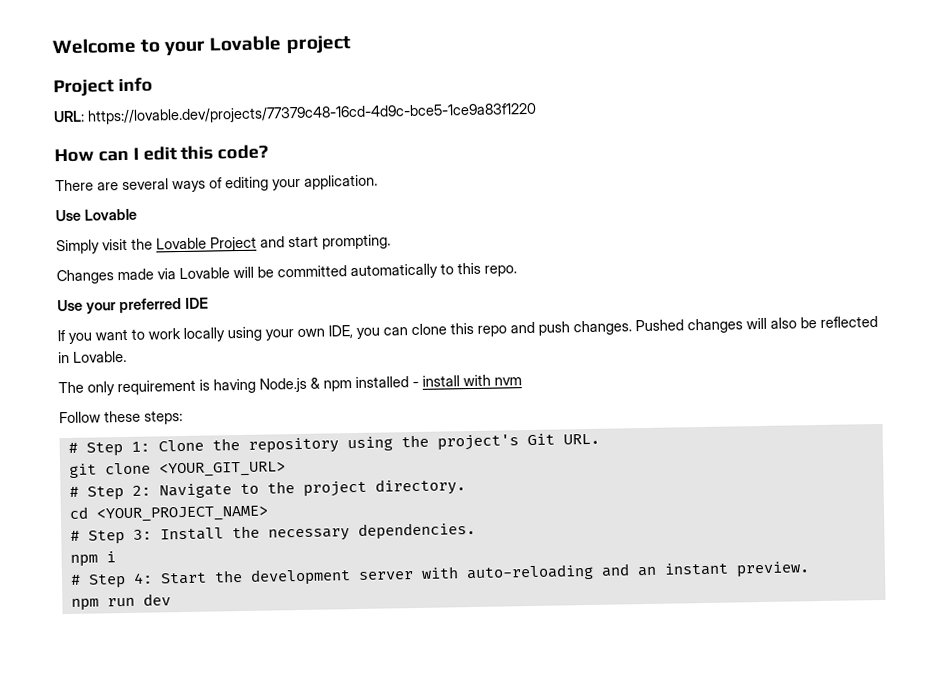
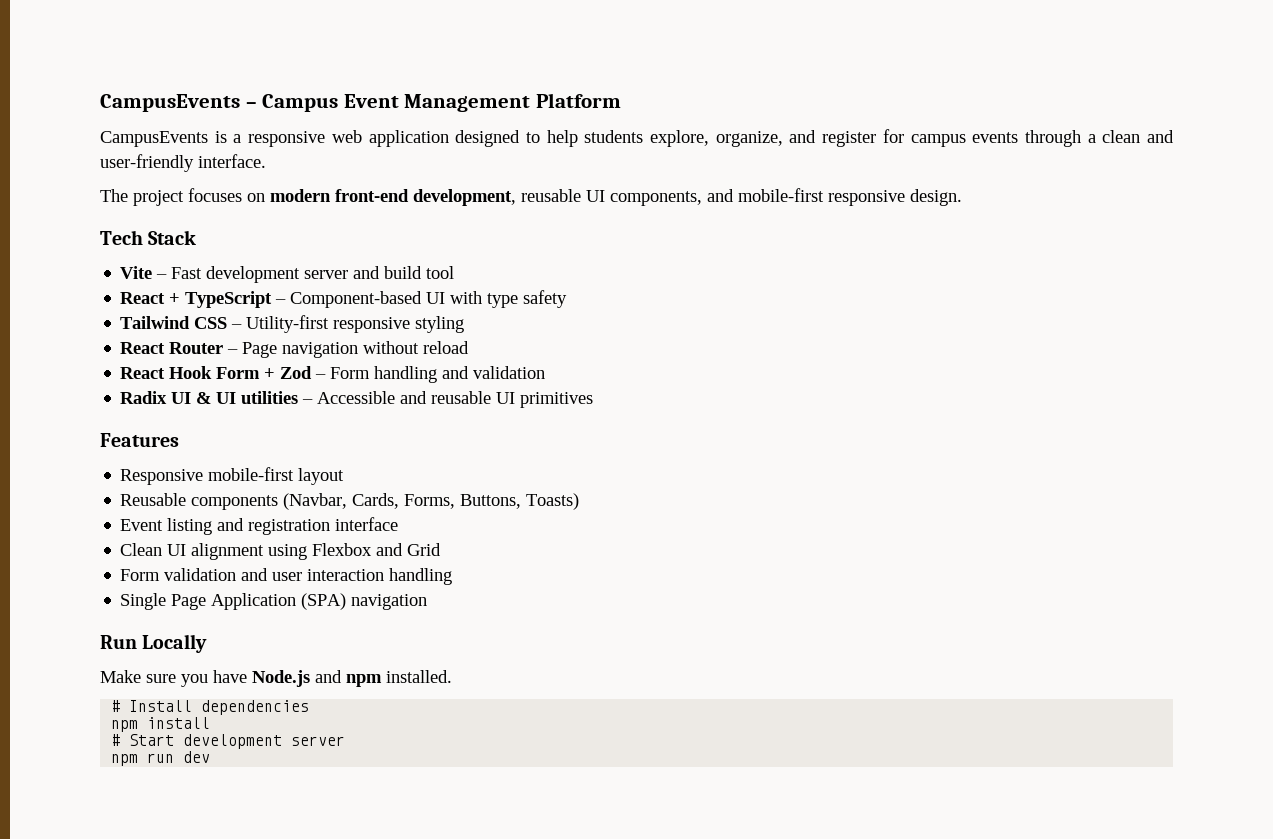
[52,35,351,56] [53,77,153,97] [53,102,537,125] [54,144,270,163] [55,174,378,193] [55,208,137,222] [56,234,391,255] [56,262,517,285] [57,297,209,314] [57,315,878,344] [58,350,127,364] [58,374,522,396] [59,410,183,425] [67,433,600,457] [68,461,286,478] [68,478,466,501] [68,505,269,523] [69,521,476,545] [69,551,116,567] [69,561,810,589] Welcome to your Lovable project // Project info // URL: https://lovable.dev/projects/77379c48-16cd-4d9c-bce5-1ce9a83f1220 // How can I edit this code? // There are several ways of editing your application. // Use Lovable // Simply visit the Lovable Project and start prompting. // Changes made via Lovable will be committed automatically to this repo. // Use your preferred IDE // If you want to work locally using your own IDE, you can clone this repo and push changes. Pushed changes will also be reflected in Lovable. // The only requirement is having Node.js & npm installed - install with nvm // Follow these steps: // # Step 1: Clone the repository using the project's Git URL. // git clone <YOUR_GIT_URL> // # Step 2: Navigate to the project directory. // cd <YOUR_PROJECT_NAME> // # Step 3: Install the necessary dependencies. // npm i // # Step 4: Start the development server with auto-reloading and an instant preview. -> [100,93,621,112] [100,129,1175,147] [100,154,266,172] [100,188,962,206] [100,230,197,245] [120,266,455,283] [120,290,568,308] [120,315,465,333] [120,341,470,358] [120,366,546,383] [120,391,594,408] [100,433,179,447] [120,467,345,485] [120,493,580,510] [120,517,399,535] [120,543,442,560] [120,568,453,585] [120,593,428,610] [100,634,208,653] [100,670,452,687] [111,700,310,715] [111,717,211,732] [111,734,346,749] CampusEvents – Campus Event Management Platform // CampusEvents is a responsive web application designed to help students explore, organize, and register for campus events through a clean and user-friendly interface. // The project focuses on modern front-end development, reusable UI components, and mobile-first responsive design. // Tech Stack // Vite – Fast development server and build tool // React + TypeScript – Component-based UI with type safety // Tailwind CSS – Utility-first responsive styling // React Router – Page navigation without reload // React Hook Form + Zod – Form handling and validation // Radix UI & UI utilities – Accessible and reusable UI primitives // Features // Responsive mobile-first layout // Reusable components (Navbar, Cards, Forms, Buttons, Toasts) // Event listing and registration interface // Clean UI alignment using Flexbox and Grid // Form validation and user interaction handling // Single Page Application (SPA) navigation // Run Locally // Make sure you have Node.js and npm installed. // # Install dependencies // npm install // # Start development server

